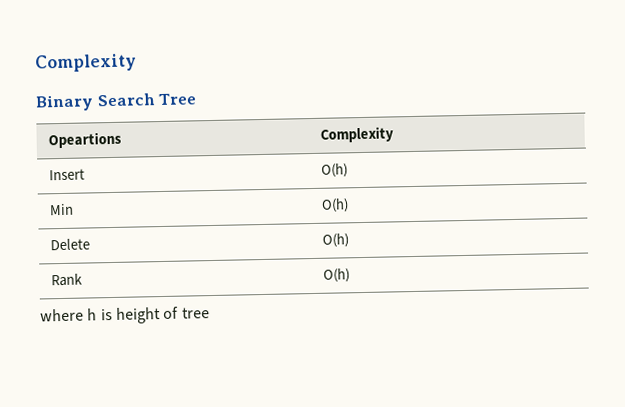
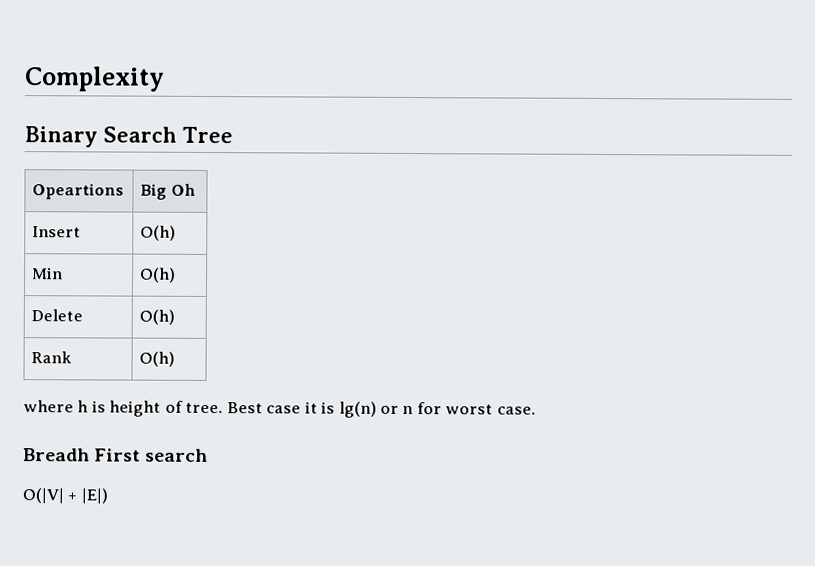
[320,126,395,143] Complexity -> [140,183,196,200] Big Oh
[181,307,210,319] tree -> [185,401,536,418] [23,448,209,462] [22,488,108,504] tree. Best case it is lg(n) or n for worst case. // Breadh First search // O(|V| + |E|)

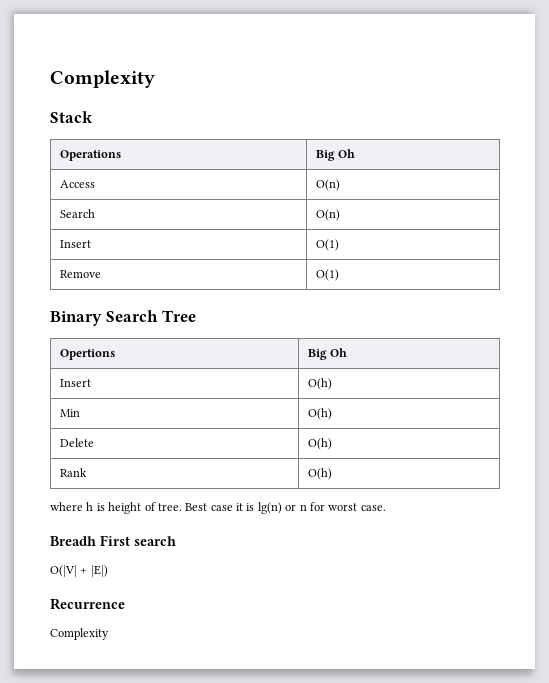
[24,66,165,92] Complexity -> [50,70,155,88] [50,111,93,123] [59,150,121,161] [315,149,356,161] [59,180,95,188] [315,179,340,191] [59,209,95,218] [315,209,340,221] [59,240,91,248] [315,239,339,251] [59,270,101,278] [315,269,339,281] Complexity // Stack // Operations | Big Oh // Access | O(n) // Search | O(n) // Insert | O(1) // Remove | O(1)
[32,183,125,200] Opeartions -> [59,349,115,360] Opertions
(108, 496) none -> [50,598,125,610] [50,628,109,640] // Recurrence // Complexity

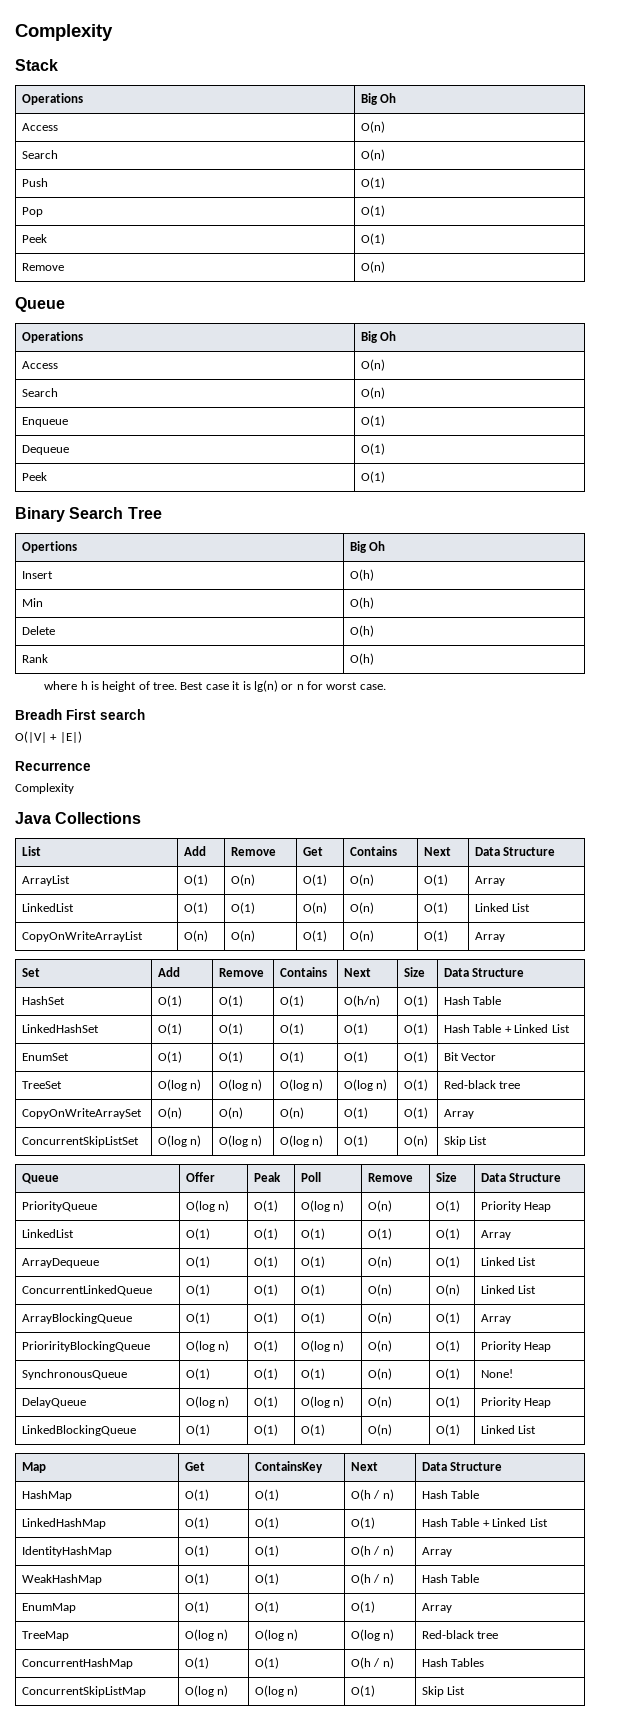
[59,240,91,248] [315,239,339,251] [59,270,101,278] Insert | O(1) // Remove -> [22,178,49,187] [361,177,386,189] [22,207,44,217] [361,205,386,217] [22,234,48,243] [361,233,386,245] [22,263,65,271] [361,261,386,273] [15,297,65,312] [22,331,84,343] [361,331,397,343] [22,361,59,369] [361,359,386,371] [22,388,59,397] [361,387,386,399] [22,417,69,427] [361,415,386,427] [22,445,70,455] [361,443,386,455] [22,472,48,481] Push | O(1) // Pop | O(1) // Peek | O(1) // Remove | O(n) // Queue // Operations | Big Oh // Access | O(n) // Search | O(n) // Enqueue | O(1) // Dequeue | O(1) // Peek
(109, 634) none -> [15,812,142,824] [22,846,42,856] [184,846,207,856] [231,847,277,856] [303,847,324,856] [350,846,398,856] [424,847,452,856] [475,847,556,856] [22,875,71,886] [184,874,209,886] [231,874,256,886] [303,874,328,886] [350,874,375,886] [424,874,449,886] [475,876,506,886] [22,903,75,912] [184,902,209,914] [231,902,256,914] [303,902,328,914] [350,902,375,914] [424,902,449,914] [475,903,531,912] [22,931,144,942] [184,930,209,942] [231,930,256,942] [303,930,328,942] [350,930,375,942] [424,930,449,942] [475,932,506,942] [22,968,41,977] [158,967,181,977] [219,968,265,977] [280,967,328,977] [344,968,372,977] [404,967,426,977] [444,968,525,977] [22,996,66,1005] [158,995,183,1007] [219,995,244,1007] [280,995,305,1007] [344,995,381,1007] [404,995,429,1007] [444,996,502,1005] [22,1024,100,1033] [158,1023,183,1035] [219,1023,244,1035] [280,1023,305,1035] [344,1023,369,1035] [404,1023,429,1035] [444,1024,570,1033] [22,1053,70,1061] [158,1051,183,1063] [219,1051,244,1063] [280,1051,305,1063] [344,1051,369,1063] [404,1051,429,1063] [444,1052,497,1061] [22,1081,63,1089] [158,1079,202,1091] [219,1079,263,1091] [280,1079,324,1091] [344,1079,388,1091] [404,1079,429,1091] [444,1080,521,1089] [22,1108,143,1119] [158,1107,183,1119] [219,1107,244,1119] [280,1107,305,1119] [344,1107,369,1119] [404,1107,429,1119] [444,1109,475,1119] [22,1136,140,1147] [158,1135,202,1147] [219,1135,263,1147] [280,1135,324,1147] [344,1135,369,1147] [404,1135,429,1147] [444,1136,488,1147] [22,1173,60,1184] [186,1172,216,1182] [254,1172,282,1182] [301,1172,322,1182] [368,1173,414,1182] [436,1172,458,1182] [481,1173,562,1182] [22,1201,98,1212] [186,1200,230,1212] [254,1200,279,1212] [301,1200,345,1212] [368,1200,393,1212] [436,1200,461,1212] [481,1201,552,1212] [22,1229,75,1238] [186,1228,211,1240] [254,1228,279,1240] [301,1228,326,1240] [368,1228,393,1240] [436,1228,461,1240] [481,1230,512,1240] [22,1258,100,1268] [186,1256,211,1268] [254,1256,279,1268] [301,1256,326,1268] [368,1256,393,1268] [436,1256,461,1268] [481,1257,537,1266] [22,1285,153,1296] [186,1284,211,1296] [254,1284,279,1296] [301,1284,326,1296] [368,1284,393,1296] [436,1284,461,1296] [481,1285,537,1294] [22,1313,133,1324] [186,1312,211,1324] [254,1312,279,1324] [301,1312,326,1324] [368,1312,393,1324] [436,1312,461,1324] [481,1314,512,1324] [22,1341,151,1352] [186,1340,230,1352] [254,1340,279,1352] [301,1340,345,1352] [368,1340,393,1352] [436,1340,461,1352] [481,1341,552,1352] [22,1369,128,1380] [186,1368,211,1380] [254,1368,279,1380] [301,1368,326,1380] [368,1368,393,1380] [436,1368,461,1380] [481,1369,514,1378] [22,1397,87,1408] [186,1396,230,1408] [254,1396,279,1408] [301,1396,345,1408] [368,1396,393,1408] [436,1396,461,1408] [481,1397,552,1408] [22,1425,137,1436] [186,1424,211,1436] [254,1424,279,1436] [301,1424,326,1436] [368,1424,393,1436] [436,1424,461,1436] [481,1425,537,1434] [22,1462,47,1473] [185,1462,206,1471] [255,1461,324,1473] [351,1462,379,1471] [422,1462,503,1471] [22,1490,73,1501] [185,1489,210,1501] [255,1489,280,1501] [351,1489,394,1501] [422,1490,480,1499] [22,1518,107,1529] [185,1517,210,1529] [255,1517,280,1529] [351,1517,376,1529] [422,1518,548,1527] [22,1546,113,1557] [185,1545,210,1557] [255,1545,280,1557] [351,1545,394,1557] [422,1547,453,1557] [22,1574,103,1585] [185,1573,210,1585] [255,1573,280,1585] [351,1573,394,1585] [422,1574,480,1583] [22,1603,77,1613] [185,1601,210,1613] [255,1601,280,1613] [351,1601,376,1613] [422,1603,453,1613] [22,1631,70,1641] [185,1629,229,1641] [255,1629,299,1641] [351,1629,395,1641] [422,1630,499,1639] [22,1658,134,1669] [185,1657,210,1669] [255,1657,280,1669] [351,1657,394,1669] [422,1658,485,1667] [22,1686,147,1697] [185,1685,229,1697] [255,1685,299,1697] [351,1685,376,1697] [422,1686,466,1697] // Java Collections // List | Add | Remove | Get | Contains | Next | Data Structure // ArrayList | O(1) | O(n) | O(1) | O(n) | O(1) | Array // LinkedList | O(1) | O(1) | O(n) | O(n) | O(1) | Linked List // CopyOnWriteArrayList | O(n) | O(n) | O(1) | O(n) | O(1) | Array // Set | Add | Remove | Contains | Next | Size | Data Structure // HashSet | O(1) | O(1) | O(1) | O(h/n) | O(1) | Hash Table // LinkedHashSet | O(1) | O(1) | O(1) | O(1) | O(1) | Hash Table + Linked List // EnumSet | O(1) | O(1) | O(1) | O(1) | O(1) | Bit Vector // TreeSet | O(log n) | O(log n) | O(log n) | O(log n) | O(1) | Red-black tree // CopyOnWriteArraySet | O(n) | O(n) | O(n) | O(1) | O(1) | Array // ConcurrentSkipListSet | O(log n) | O(log n) | O(log n) | O(1) | O(n) | Skip List // Queue | Offer | Peak | Poll | Remove | Size | Data Structure // PriorityQueue | O(log n) | O(1) | O(log n) | O(n) | O(1) | Priority Heap // LinkedList | O(1) | O(1) | O(1) | O(1) | O(1) | Array // ArrayDequeue | O(1) | O(1) | O(1) | O(n) | O(1) | Linked List // ConcurrentLinkedQueue | O(1) | O(1) | O(1) | O(n) | O(n) | Linked List // ArrayBlockingQueue | O(1) | O(1) | O(1) | O(n) | O(1) | Array // PriorirityBlockingQueue | O(log n) | O(1) | O(log n) | O(n) | O(1) | Priority Heap // SynchronousQueue | O(1) | O(1) | O(1) | O(n) | O(1) | None! // DelayQueue | O(log n) | O(1) | O(log n) | O(n) | O(1) | Priority Heap // LinkedBlockingQueue | O(1) | O(1) | O(1) | O(n) | O(1) | Linked List // Map | Get | ContainsKey | Next | Data Structure // HashMap | O(1) | O(1) | O(h / n) | Hash Table // LinkedHashMap | O(1) | O(1) | O(1) | Hash Table + Linked List // IdentityHashMap | O(1) | O(1) | O(h / n) | Array // WeakHashMap | O(1) | O(1) | O(h / n) | Hash Table // EnumMap | O(1) | O(1) | O(1) | Array // TreeMap | O(log n) | O(log n) | O(log n) | Red-black tree // ConcurrentHashMap | O(1) | O(1) | O(h / n) | Hash Tables // ConcurrentSkipListMap | O(log n) | O(log n) | O(1) | Skip List

